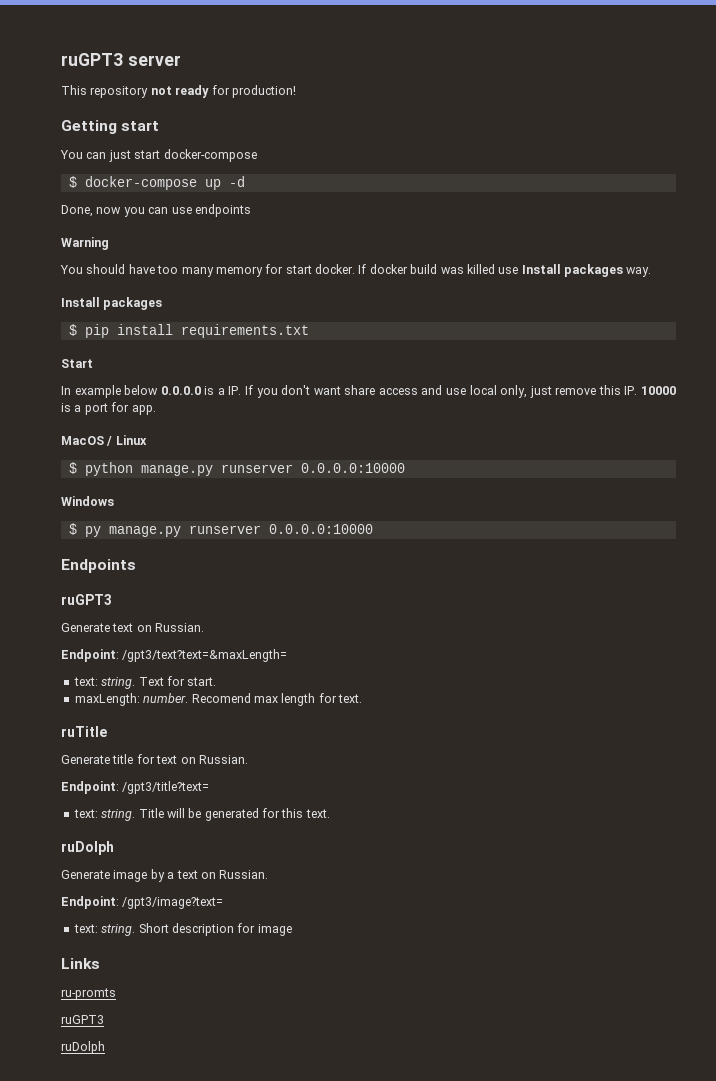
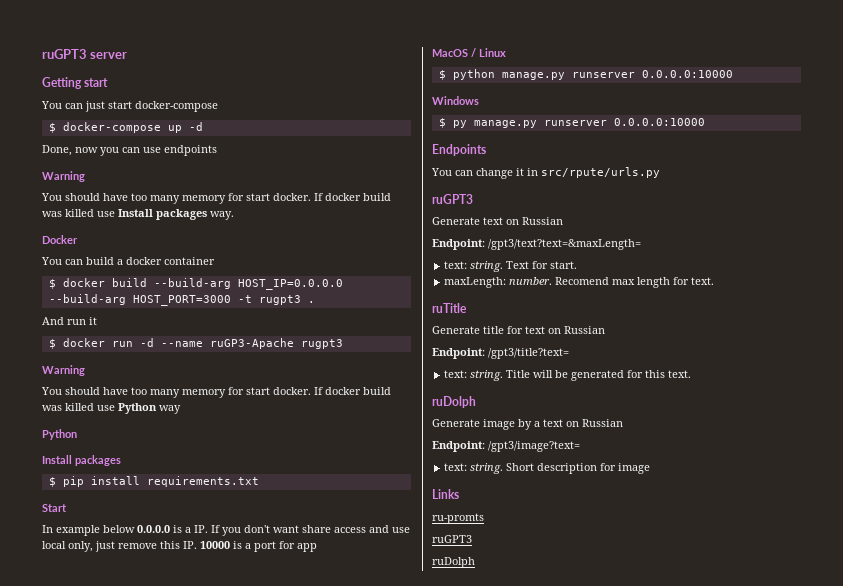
[61,85,296,98] // This repository not ready for production! -> (128, 55) none
(652, 272) none -> [42,235,78,244] [41,257,215,265] [48,278,343,290] [48,294,315,306] [42,317,97,325] [48,338,343,349] [42,365,85,376] [41,387,391,398] [42,403,181,414] [42,429,77,440] // Docker // You can build a docker container // $ docker build --build-arg HOST_IP=0.0.0.0 --build-arg HOST_PORT=3000 -t rugpt3 . // And run it // $ docker run -d --name ruGP3-Apache rugpt3 // Warning // You should have too many memory for start docker. If docker build was killed use Python way // Python
[131,405,156,415] app. -> [297,543,317,552] app
(136, 566) none -> [431,167,660,179] // You can change it in src/rpute/urls.py
[155,623,205,632] Russian. -> [522,217,563,225] Russian
[198,755,248,764] Russian. -> [564,326,605,334] Russian
[219,870,269,879] Russian. -> [582,419,623,427] Russian

